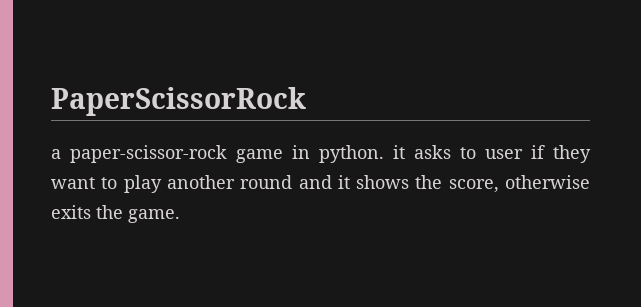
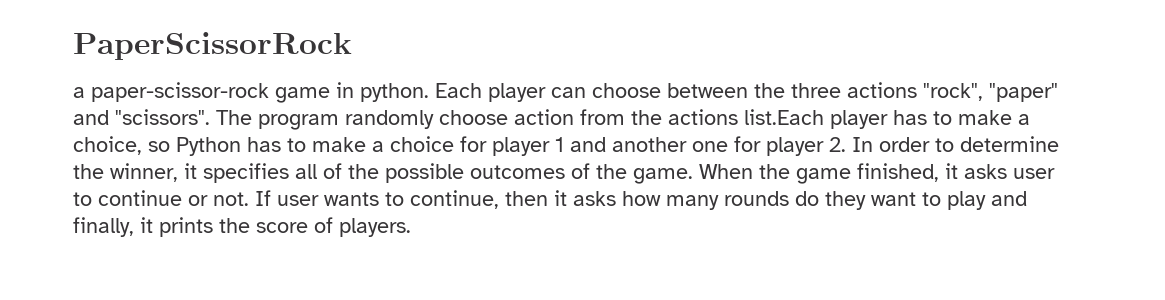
[393,145,591,163] [51,175,590,193] [51,205,180,223] it asks to user if they want to play another round and it shows the score, otherwise exits the game. -> [435,82,1058,102] [73,109,1030,130] [73,136,1059,156] [73,163,1055,184] [73,190,1027,210] [73,217,411,237] Each player can choose between the three actions "rock", "paper" and "scissors". The program randomly choose action from the actions list.Each player has to make a choice, so Python has to make a choice for player 1 and another one for player 2. In order to determine the winner, it specifies all of the possible outcomes of the game. When the game finished, it asks user to continue or not. If user wants to continue, then it asks how many rounds do they want to play and finally, it prints the score of players.

